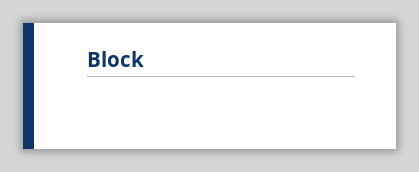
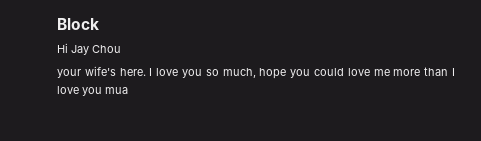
(144, 59) none -> [57,43,121,55] [57,66,456,79] [57,86,128,96] // Hi Jay Chou // your wife's here. I love you so much, hope you could love me more than I love you mua

